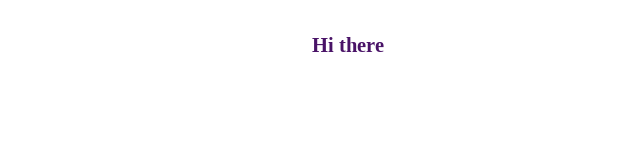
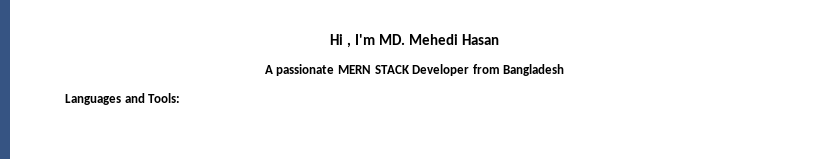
[339,37,385,52] there -> [347,34,499,48] [264,64,565,76] [65,93,181,105] , I'm MD. Mehedi Hasan // A passionate MERN STACK Developer from Bangladesh // Languages and Tools:

